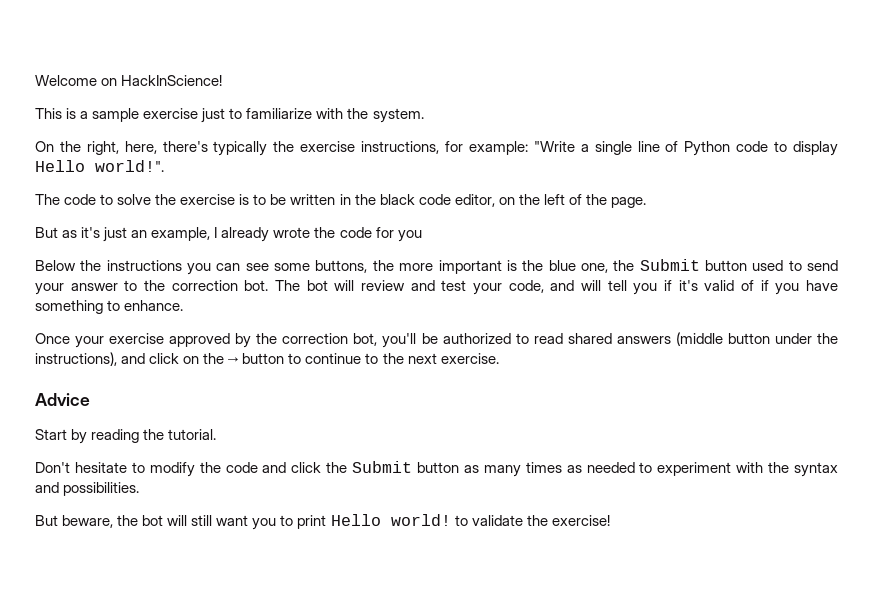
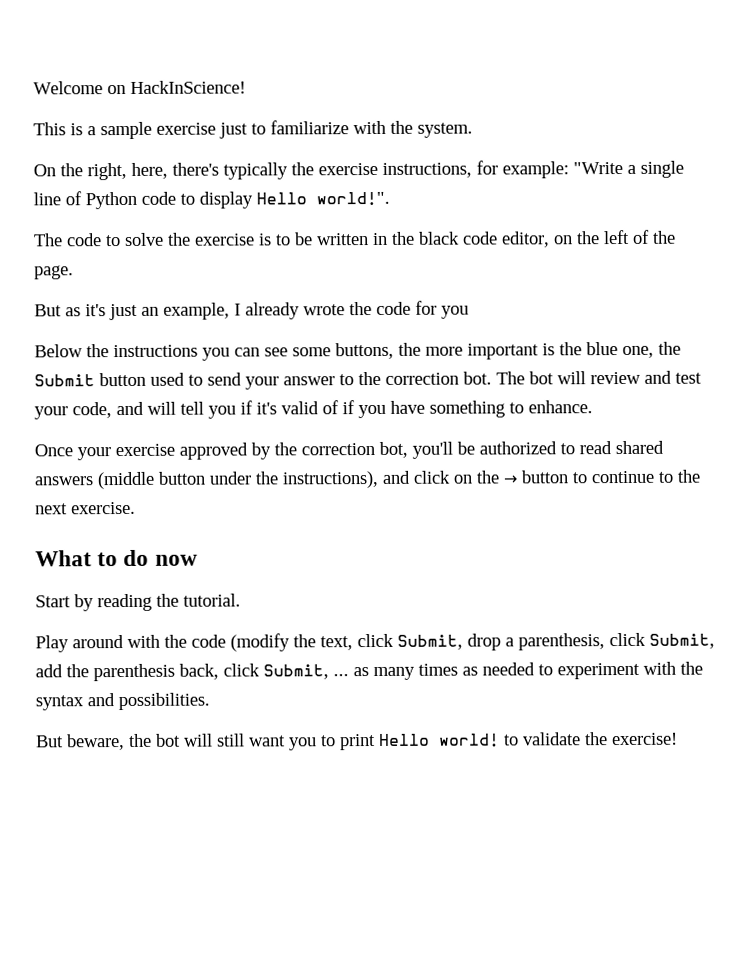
[35,393,90,406] Advice -> [35,549,198,567] What to do now
[35,461,459,477] Don't hesitate to modify the code and click the Submit button -> [35,632,715,653] [35,663,349,682] Play around with the code (modify the text, click Submit, drop a parenthesis, click Submit, add the parenthesis back, click Submit, ...

